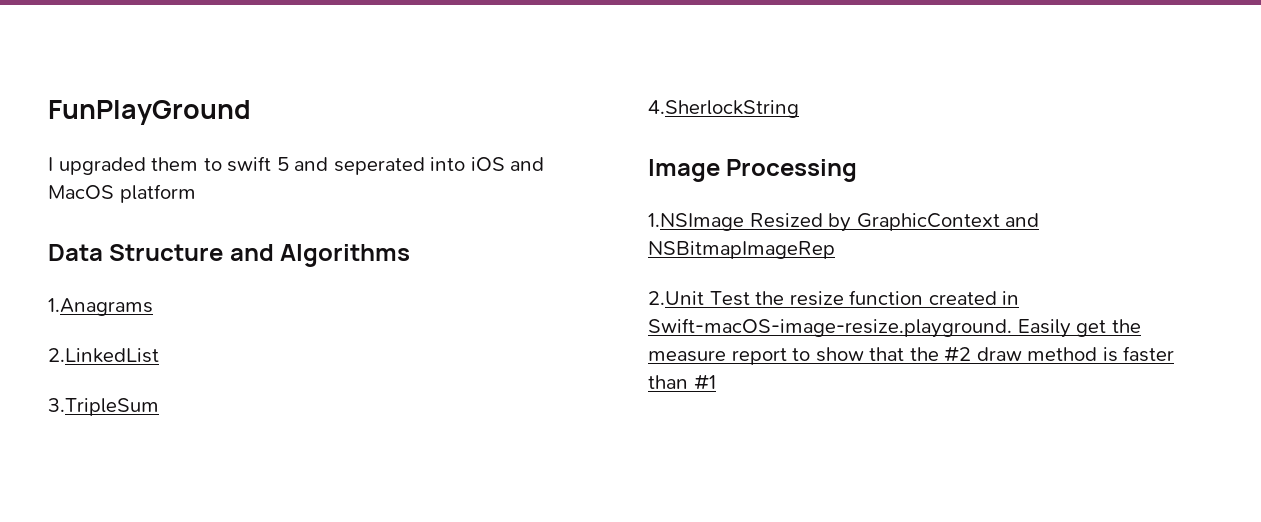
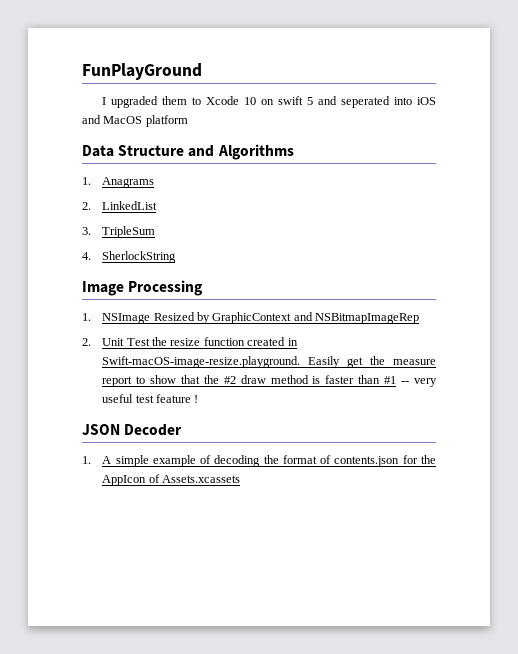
(222, 164) none -> [206,96,275,105] Xcode 10 on
[48,298,153,316] [48,348,159,363] [48,398,159,416] [648,100,799,118] 1.Anagrams // 2.LinkedList // 3.TripleSum // 4.SherlockString -> [82,177,155,188] [82,201,158,210] [82,226,156,238] [82,251,177,263] 1. Anagrams // 2. LinkedList // 3. TripleSum // 4. SherlockString
[648,213,744,231] 1.NSImage -> [82,313,151,324] 1. NSImage
[648,291,704,305] 2.Unit -> [82,338,125,346] 2. Unit
(716, 382) none -> [401,378,437,387] [102,394,199,403] [82,424,183,436] [82,455,436,467] [102,474,241,486] -- very useful test feature ! // JSON Decoder // 1. A simple example of decoding the format of contents.json for the AppIcon of Assets.xcassets

